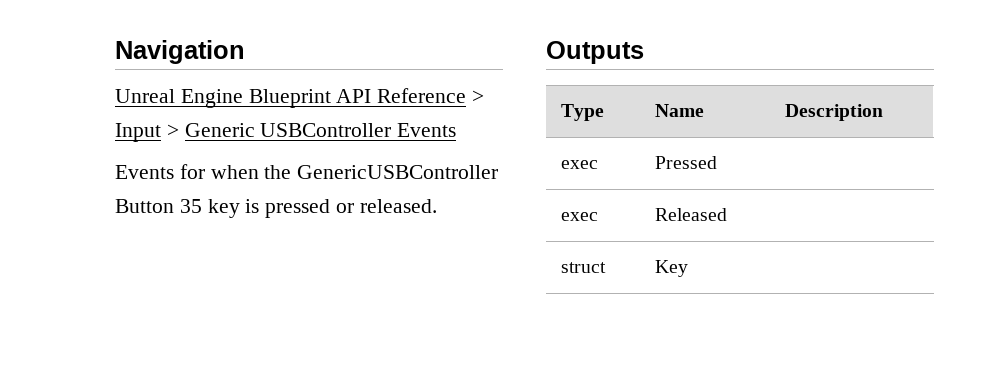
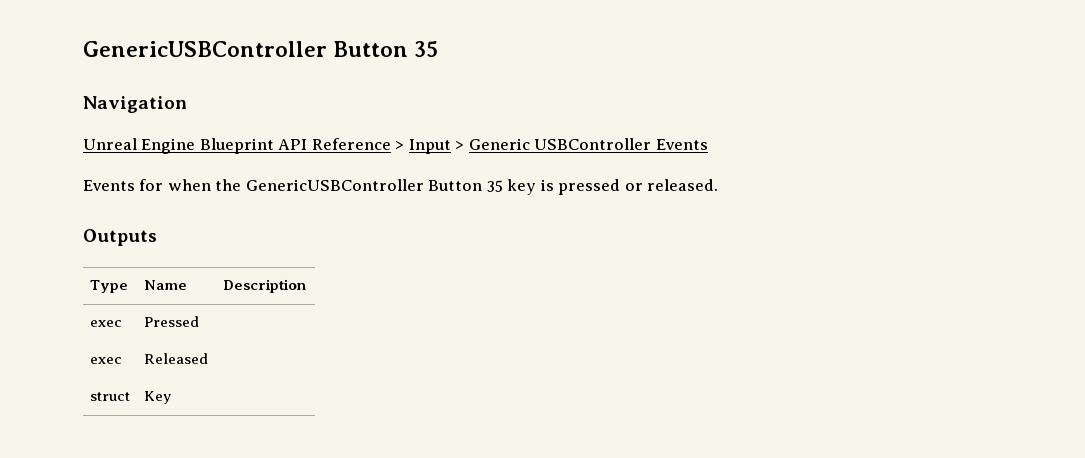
(115, 52) none -> [83,41,439,57] GenericUSBController Button 35 //

